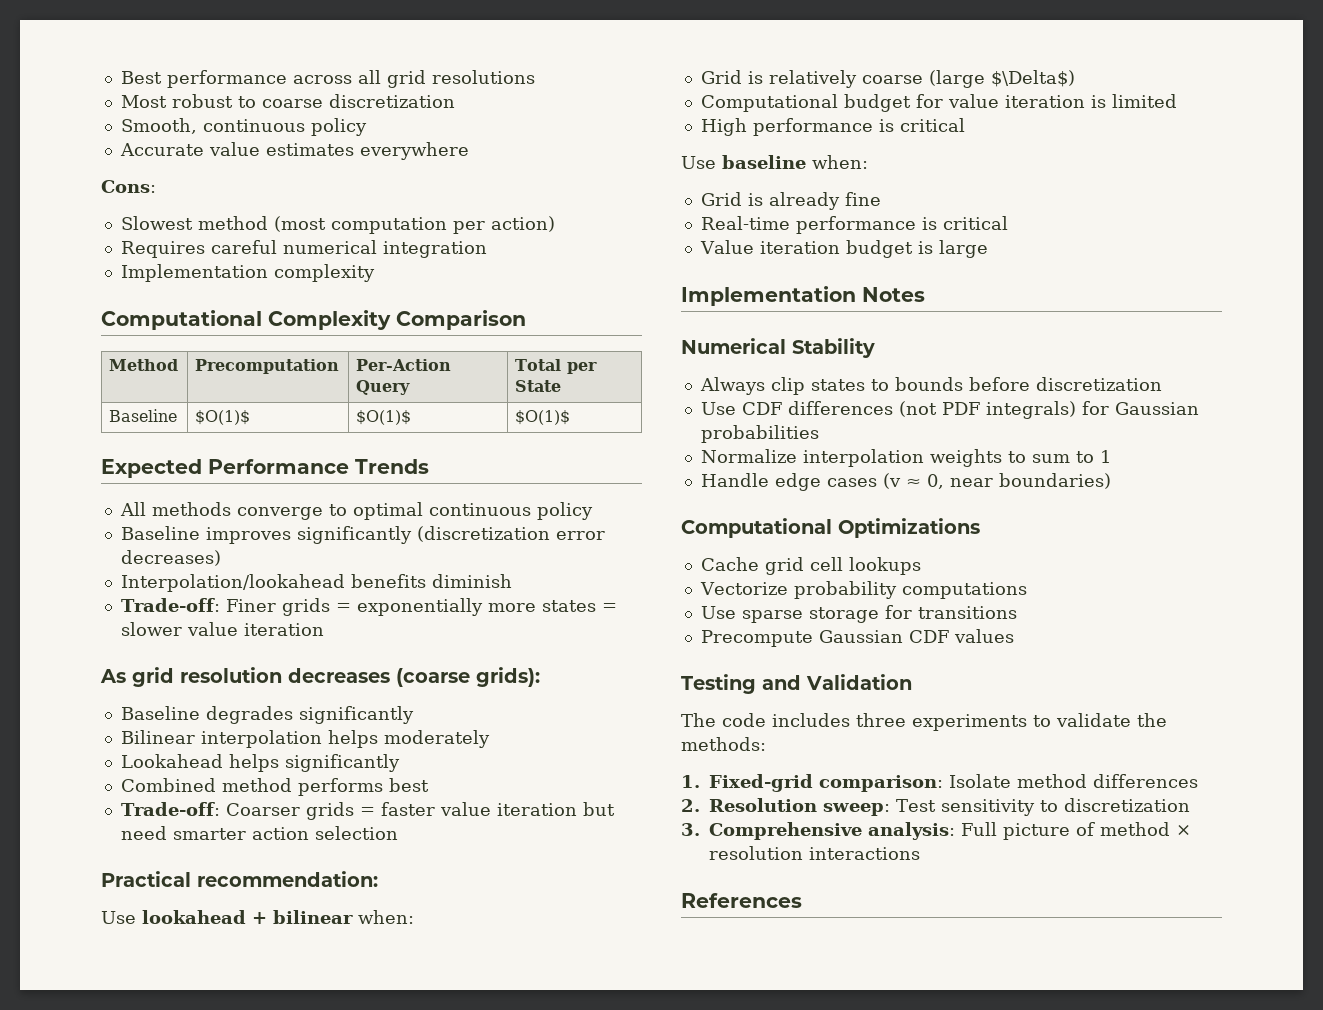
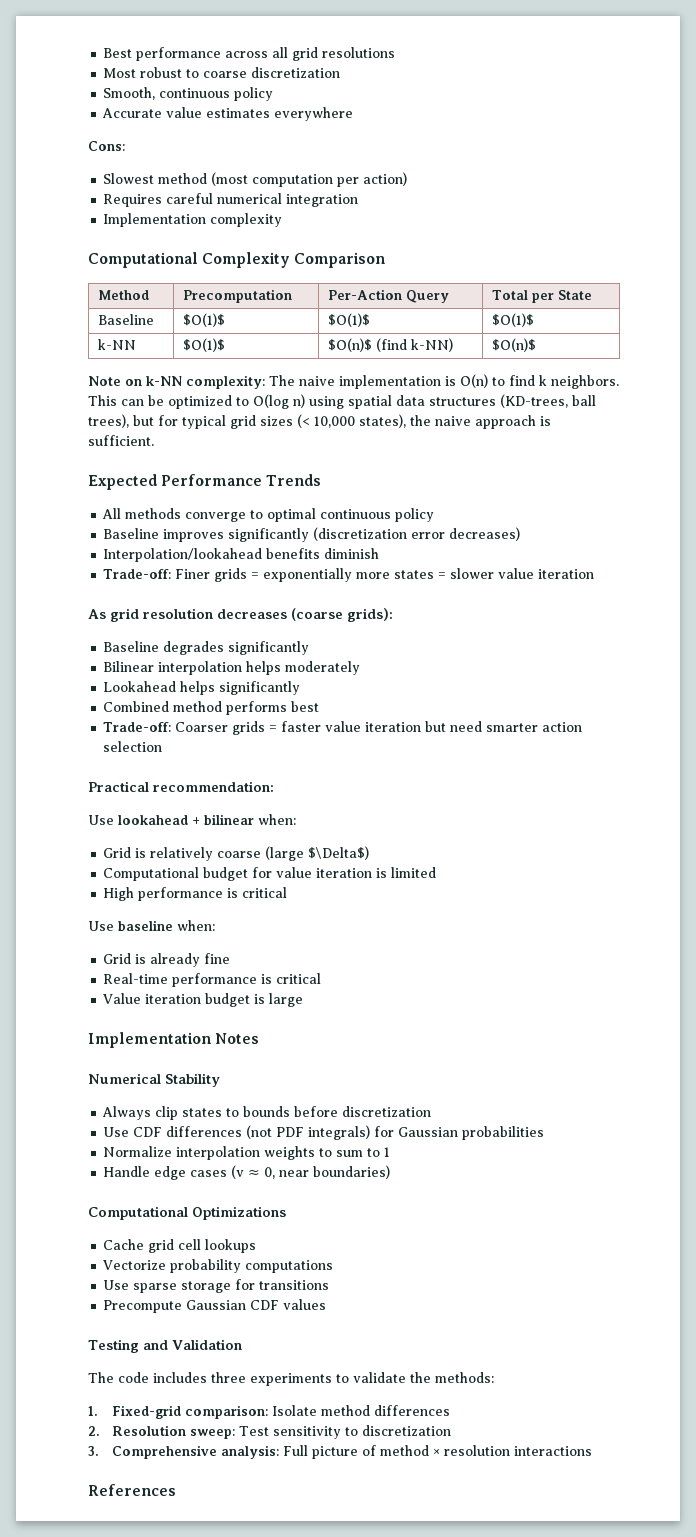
(571, 417) none -> [97,339,136,350] [182,338,225,352] [327,338,453,352] [491,338,536,352] [88,374,619,389] [88,394,596,409] [88,414,551,429] [88,435,154,446] // k-NN | $O(1)$ | $O(n)$ (find k-NN) | $O(n)$ // Note on k-NN complexity: The naive implementation is O(n) to find k neighbors. This can be optimized to O(log n) using spatial data structures (KD-trees, ball trees), but for typical grid sizes (< 10,000 states), the naive approach is sufficient.

